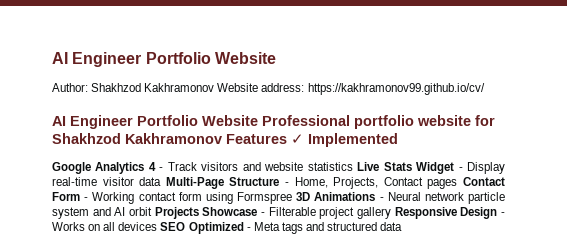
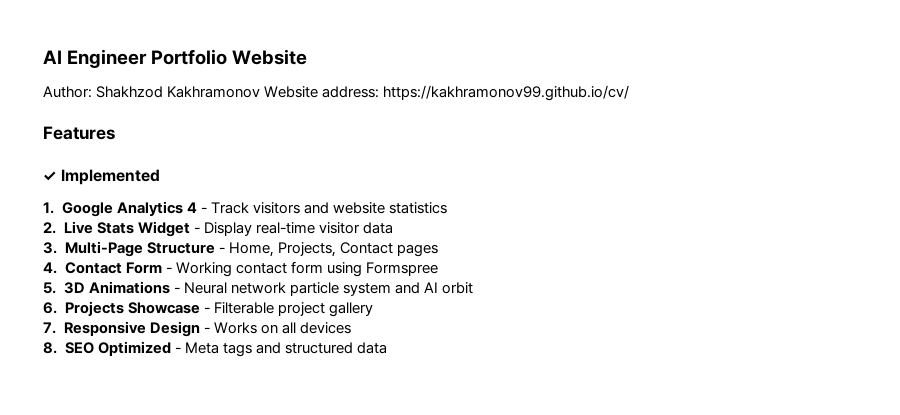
[52,115,495,129] [52,133,222,144] AI Engineer Portfolio Website Professional portfolio website for Shakhzod Kakhramonov -> (630, 93) none
(287, 139) none -> (115, 133) //
(398, 140) none -> [43,202,54,214] 1.
(353, 166) none -> [43,222,56,234] // 2.
(162, 181) none -> [43,242,57,254] // 3.
(458, 184) none -> [43,262,57,274] // 4.
(292, 198) none -> [43,282,56,294] // 5.
(152, 211) none -> [43,302,57,314] // 6.
(391, 213) none -> [43,322,56,334] // 7.
(158, 226) none -> [43,342,57,354] // 8.

